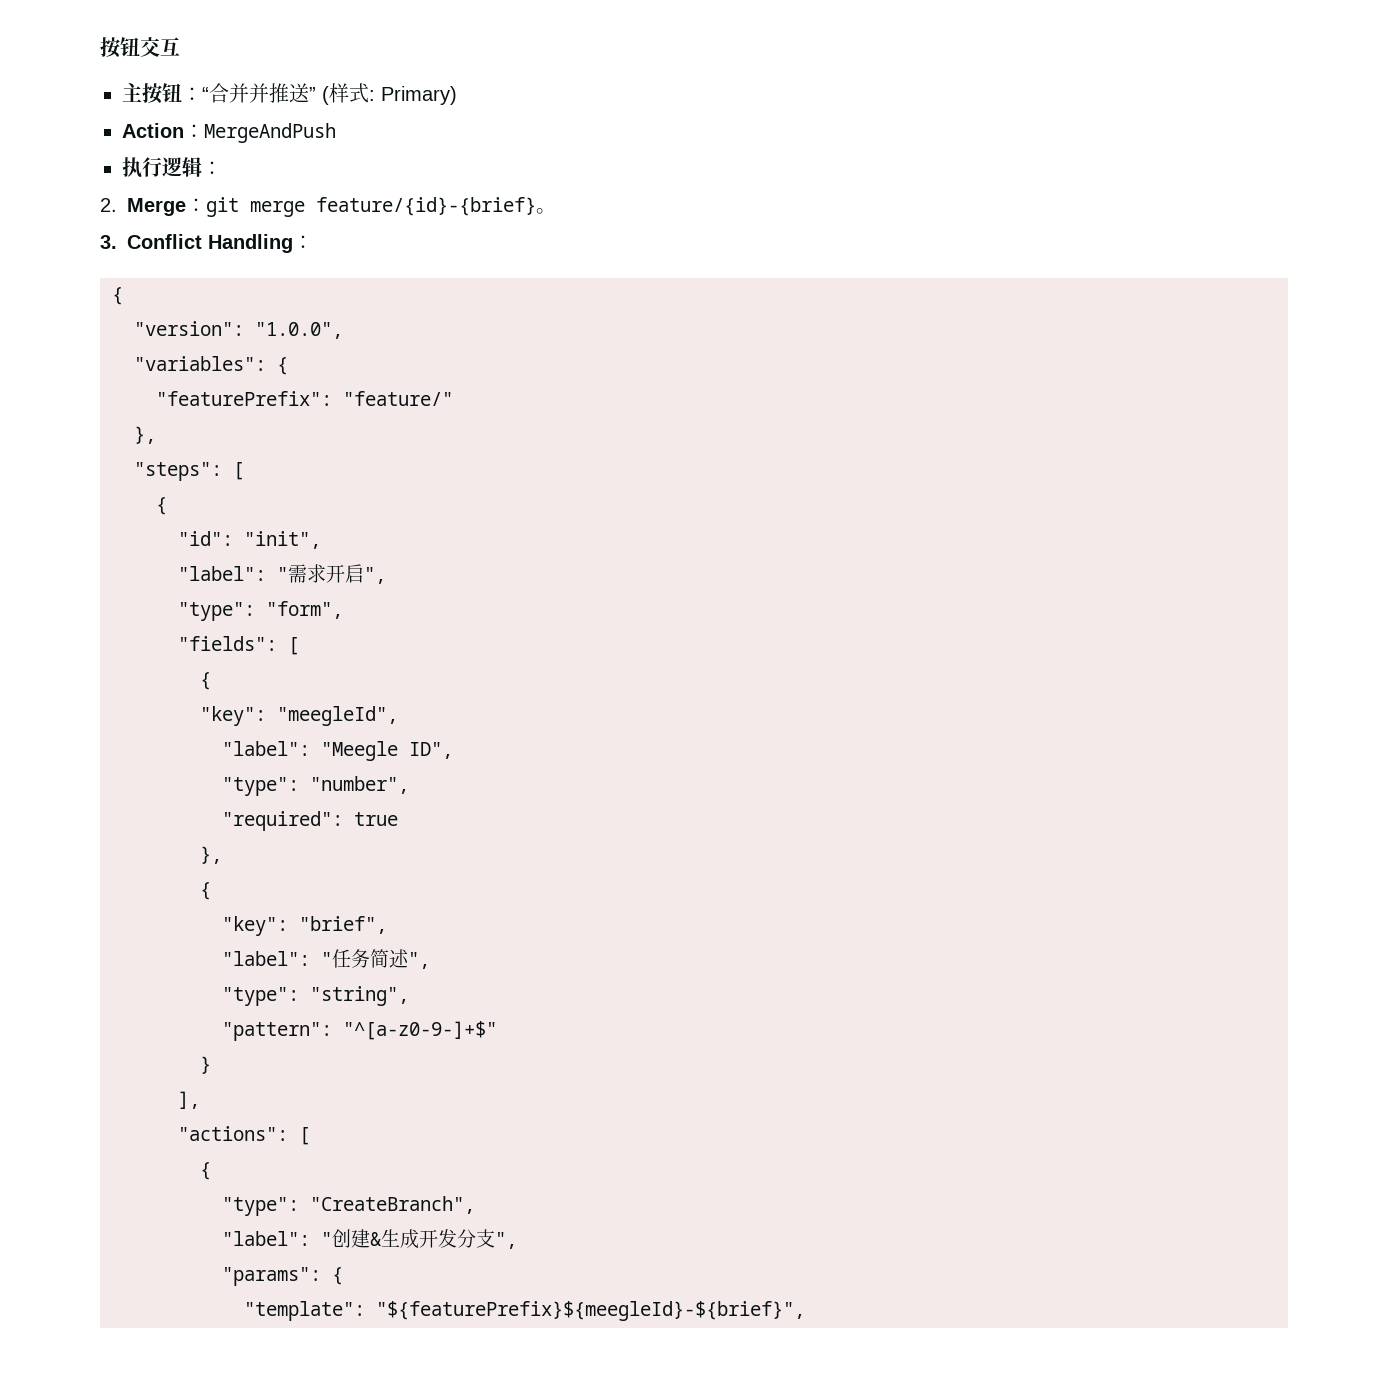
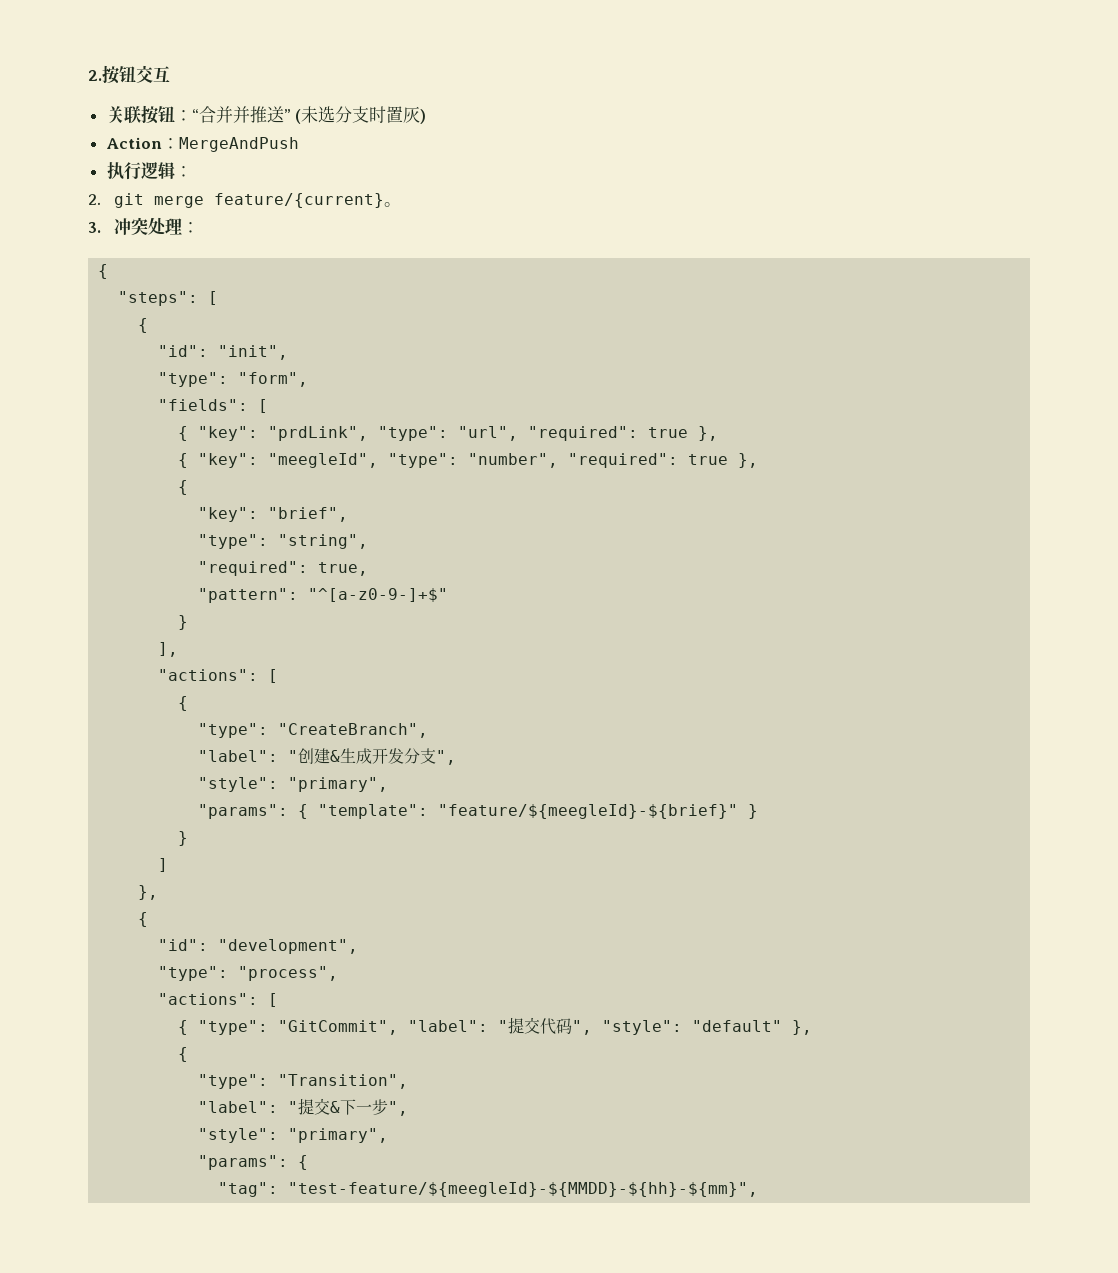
(100, 47) none -> [88,70,102,81] 2.
[122,83,142,102] 主 -> [106,106,141,124] 关联
[329,83,457,105] 样式: Primary) -> [301,106,427,124] 未选分支时置灰)
[127,198,206,216] Merge： -> (101, 199) none
[316,197,536,216] feature/{id}-{brief} -> [213,193,384,208] feature/{current}
[127,234,293,253] Conflict Handling -> [113,217,182,235] 冲突处理
[134,321,343,339] [134,356,288,375] [156,391,453,406] [134,426,156,444] // "version": "1.0.0", // "variables": { // "featurePrefix": "feature/" // }, -> (109, 271) none
[178,564,386,584] // "label": "需求开启", -> (289, 352) none
(211, 681) // -> [198,426,719,441] [178,453,189,468] "key": "prdLink", "type": "url", "required": true }, // {
[222,741,453,761] // "label": "Meegle ID", // -> (379, 460) none
[222,811,398,831] // "required": true // -> [568,453,729,468] "required": true
[222,949,430,969] // "label": "任务简述", -> (349, 514) none
(409, 996) none -> [198,561,369,576] // "required": true,
(517, 1240) none -> [198,777,389,792] [198,804,759,819] [178,831,189,846] [158,858,169,872] [138,885,159,900] [138,912,149,927] [158,939,359,954] [158,966,339,981] [158,993,279,1007] [178,1017,813,1035] [178,1047,189,1062] [198,1074,409,1089] [198,1098,409,1116] [198,1128,389,1143] // "style": "primary", // "params": { "template": "feature/${meegleId}-${brief}" } // } // ] // }, // { // "id": "development", // "type": "process", // "actions": [ // { "type": "GitCommit", "label": "提交代码", "style": "default" }, // { // "type": "Transition", // "label": "提交&下一步", // "style": "primary",
[244,1301,805,1321] "template": "${featurePrefix}${meegleId}-${brief}", -> [218,1182,759,1197] "tag": "test-feature/${meegleId}-${MMDD}-${hh}-${mm}",

